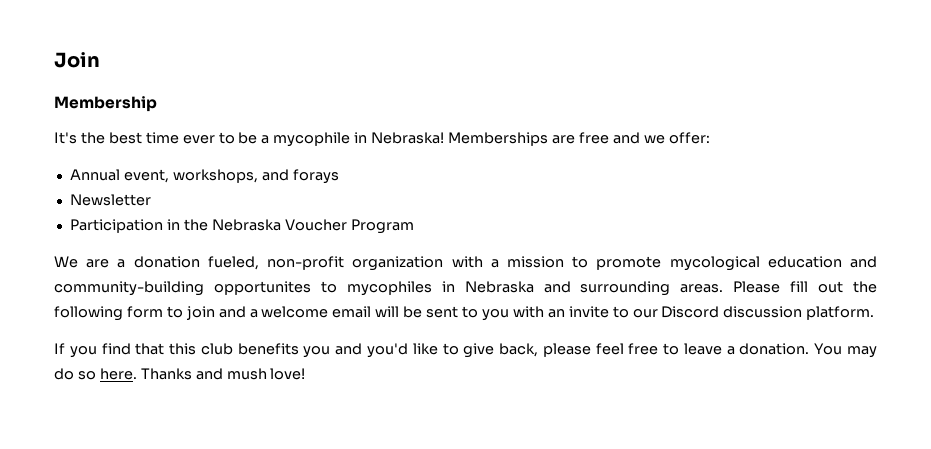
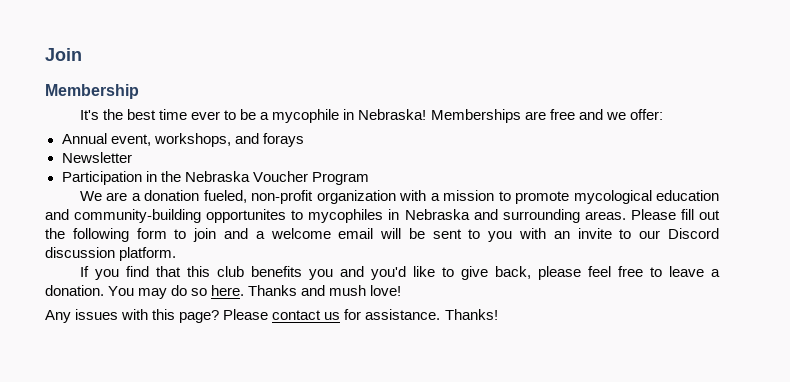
(306, 374) none -> [45,309,498,323] // Any issues with this page? Please contact us for assistance. Thanks!

